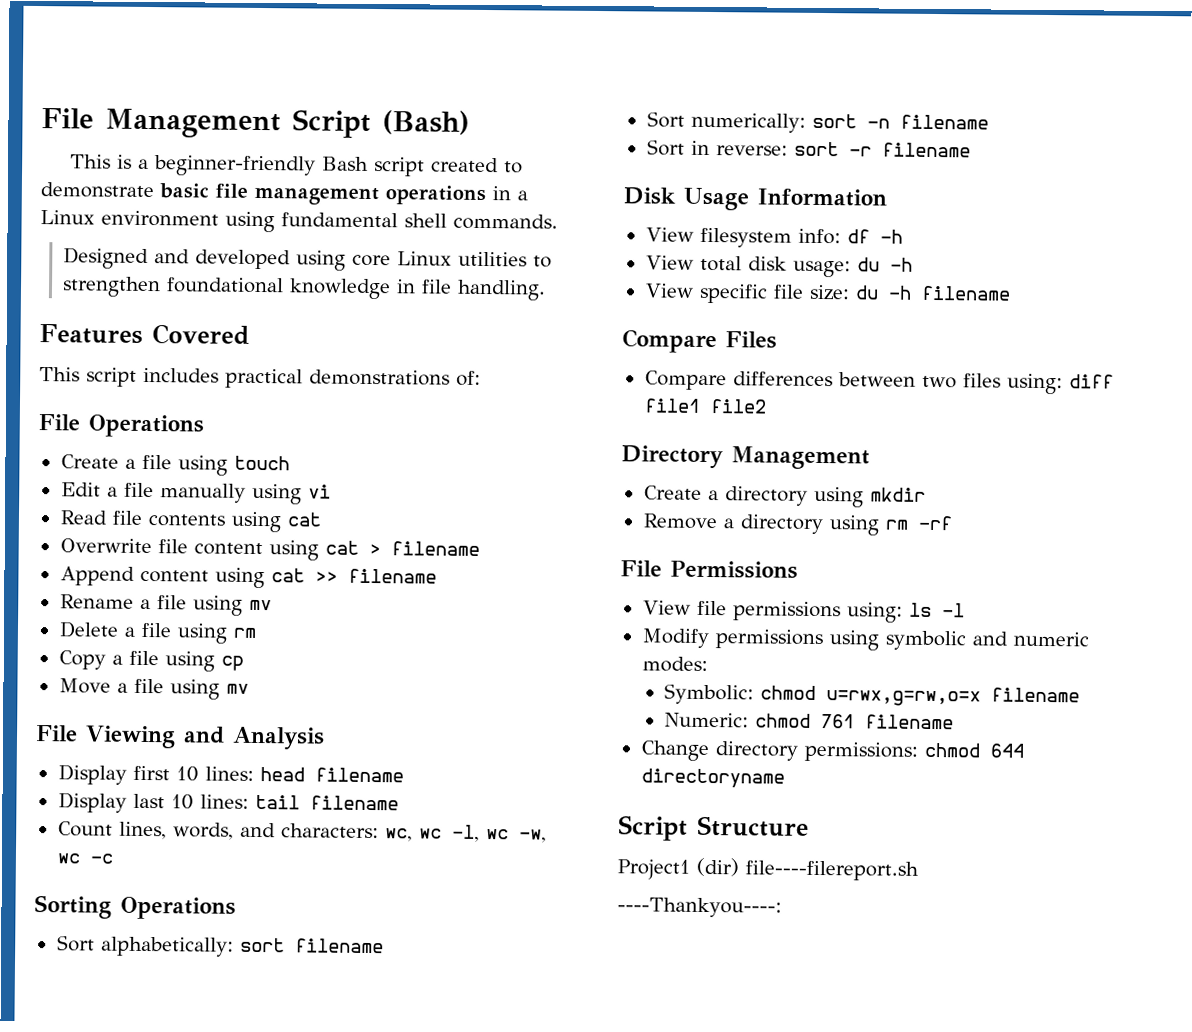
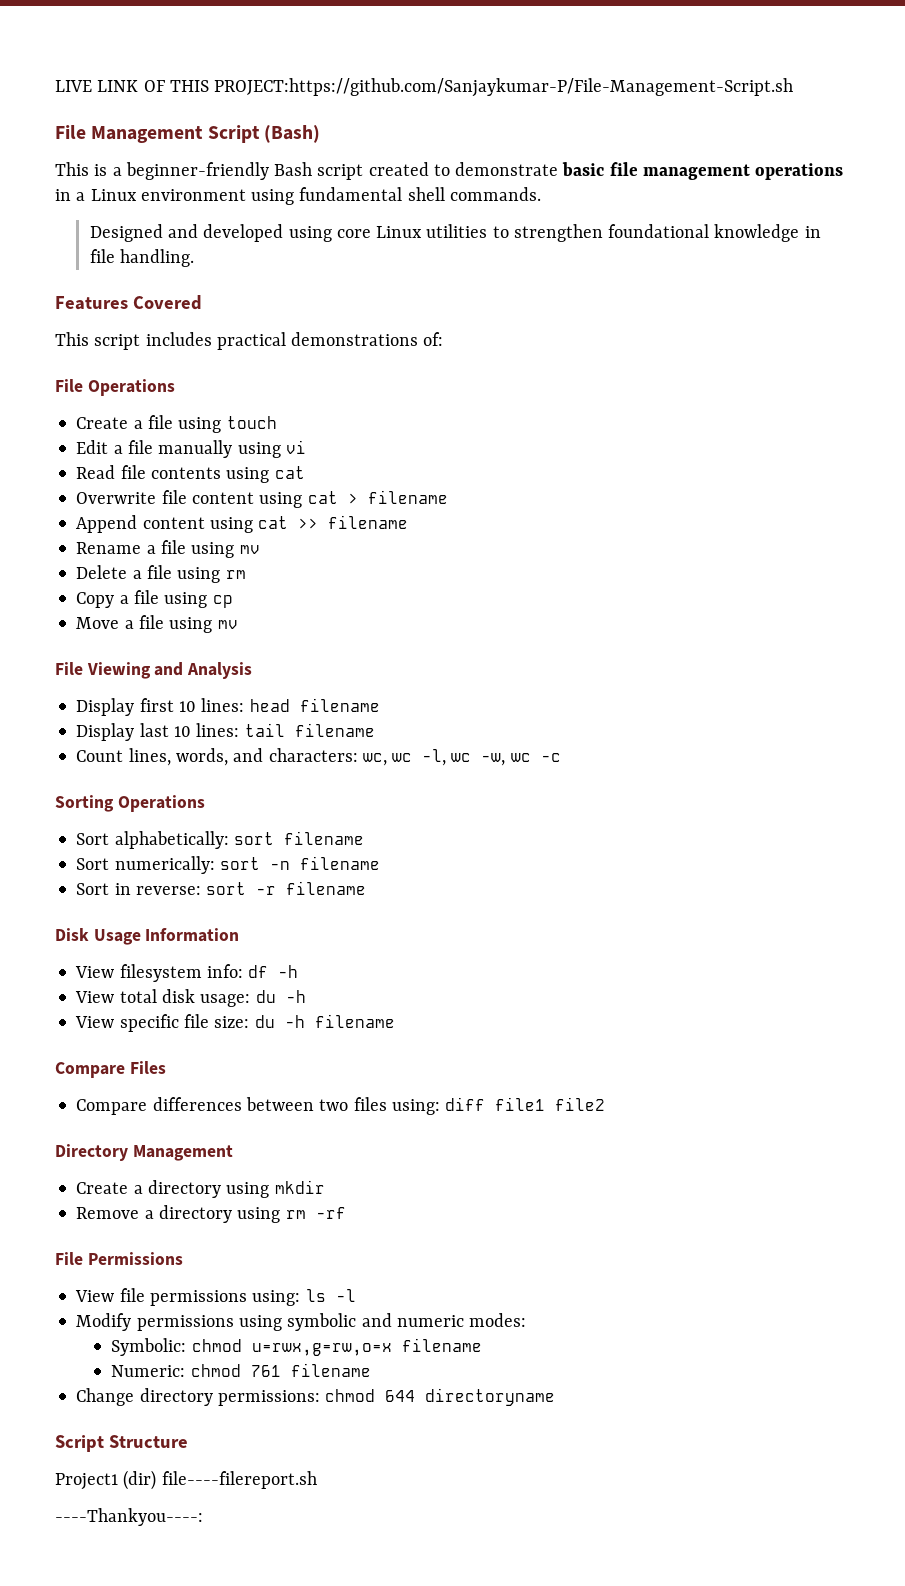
(41, 118) none -> [55,78,794,97] LIVE LINK OF THIS PROJECT:https://github.com/Sanjaykumar-P/File-Management-Script.sh //

